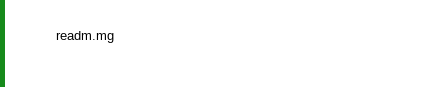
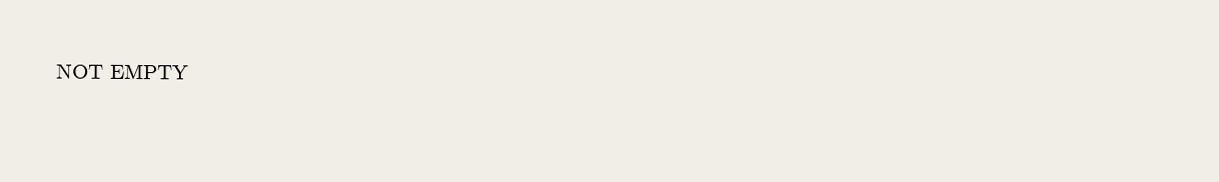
[56,31,114,43] readm.mg -> [56,63,189,80] NOT EMPTY

